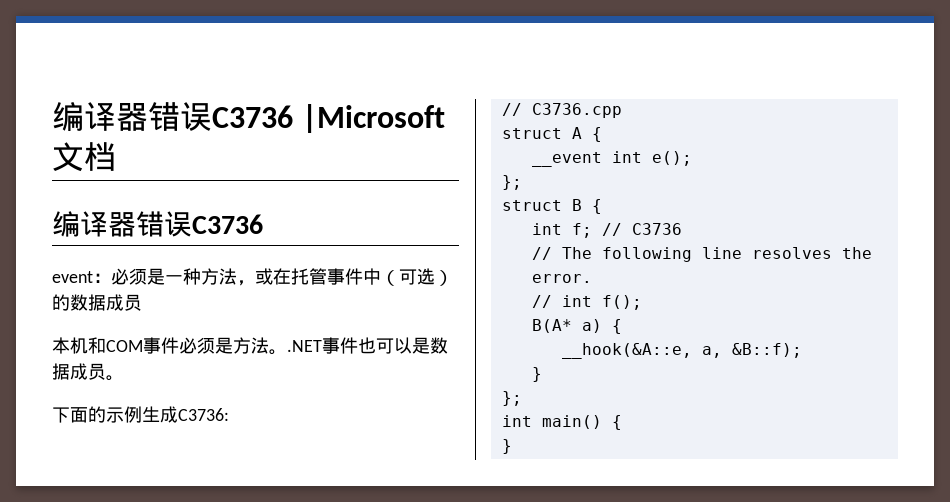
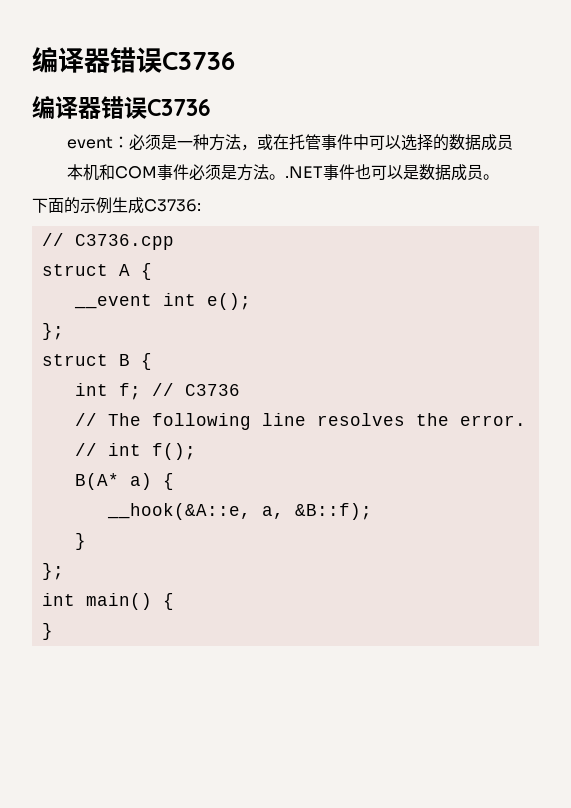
[52,102,445,133] [52,142,116,172] 编译器错误C3736 |Microsoft文档 -> [32,47,235,73] 编译器错误C3736
[381,268,453,286] （可选） -> [369,134,434,151] 可以选择

